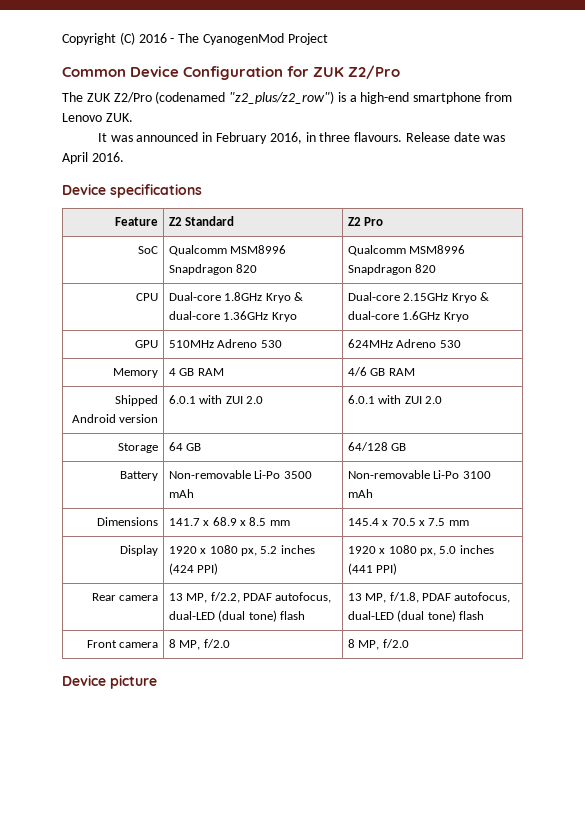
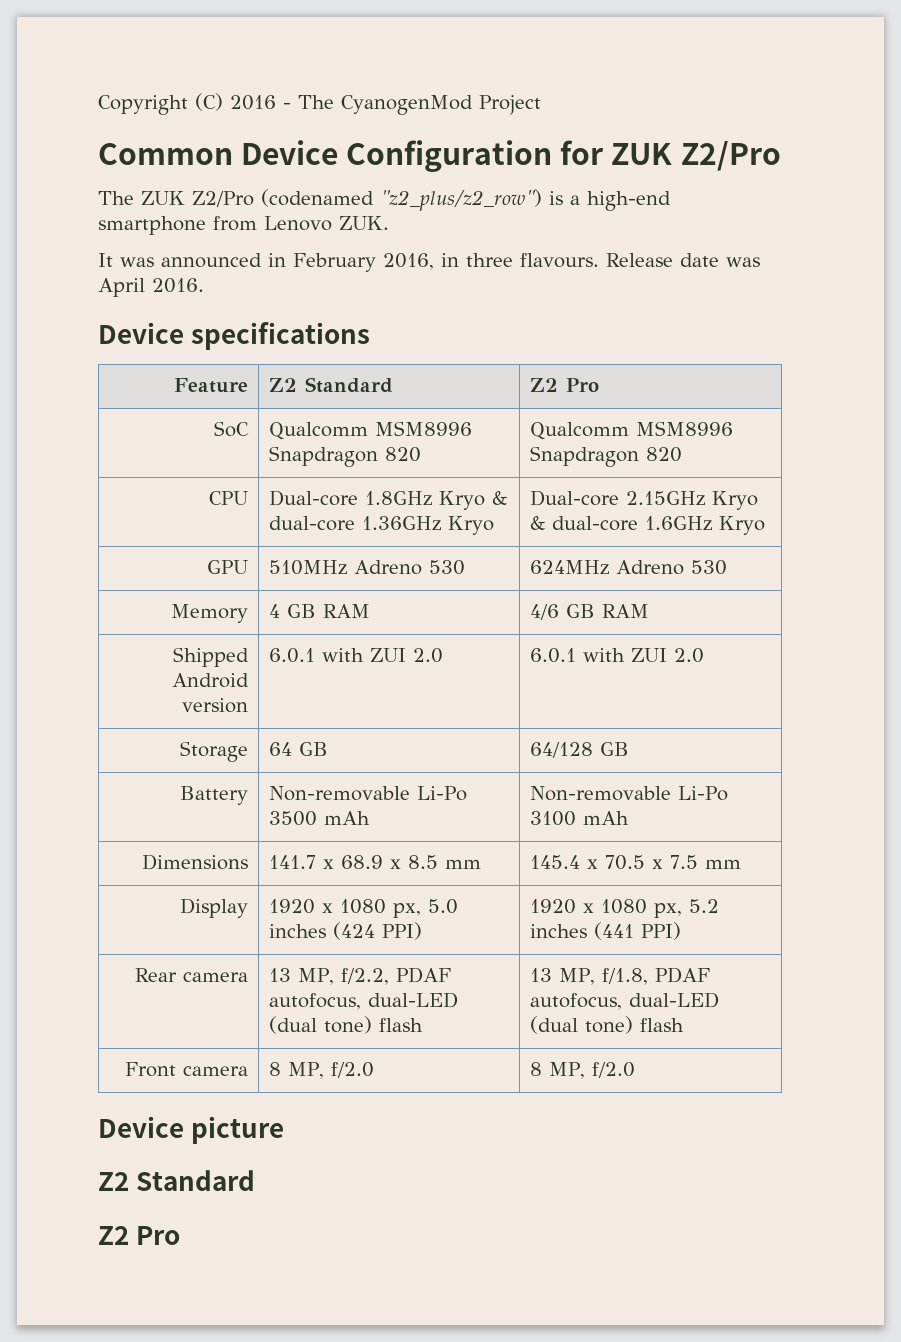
[260,546,278,554] 5.2 -> [428,899,459,914] 5.0
[439,546,457,554] 5.0 -> [689,899,720,913] 5.2
(157, 682) none -> [98,1170,256,1191] [98,1226,181,1245] // Z2 Standard // Z2 Pro

